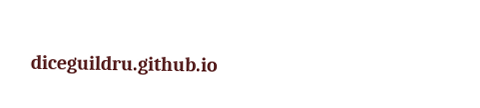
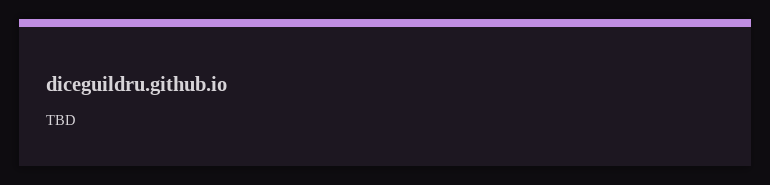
(218, 64) none -> [46,115,75,125] // TBD

